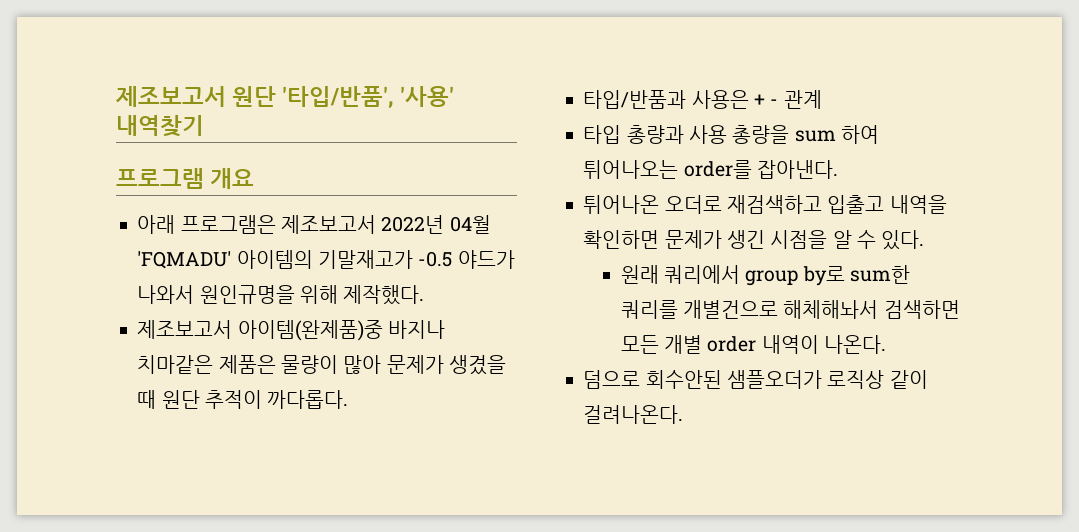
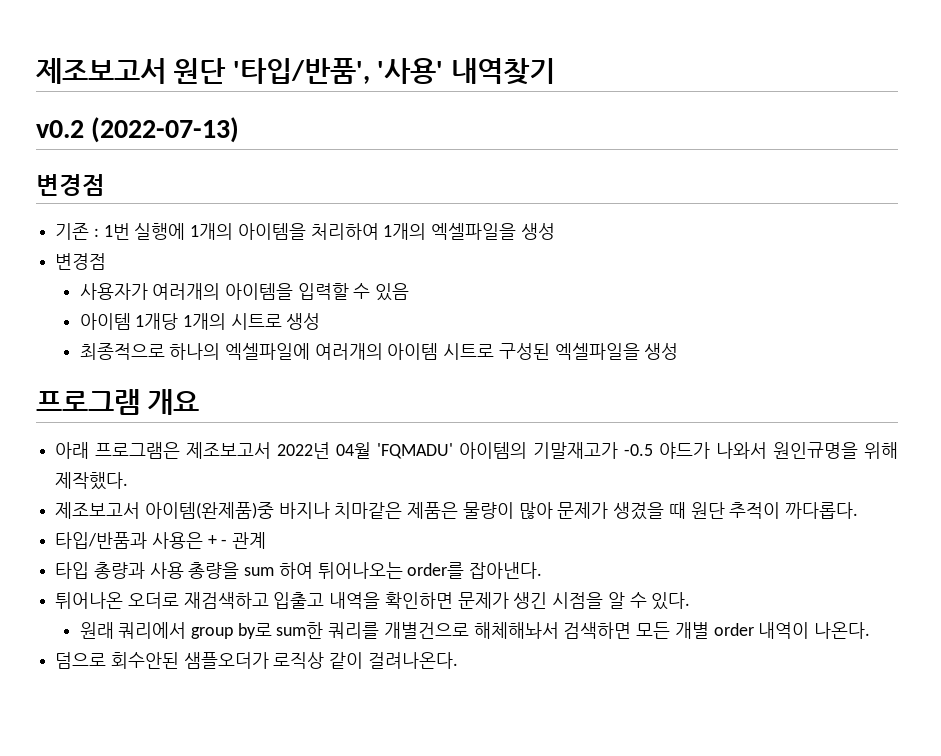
(204, 126) none -> [36,117,240,143] [36,174,105,196] [55,223,555,240] [55,253,107,270] [79,283,410,301] [79,313,321,330] [79,343,679,360] // v0.2 (2022-07-13) // 변경점 // 기존 : 1번 실행에 1개의 아이템을 처리하여 1개의 엑셀파일을 생성 // 변경점 // 사용자가 여러개의 아이템을 입력할 수 있음 // 아이템 1개당 1개의 시트로 생성 // 최종적으로 하나의 엑셀파일에 여러개의 아이템 시트로 구성된 엑셀파일을 생성

